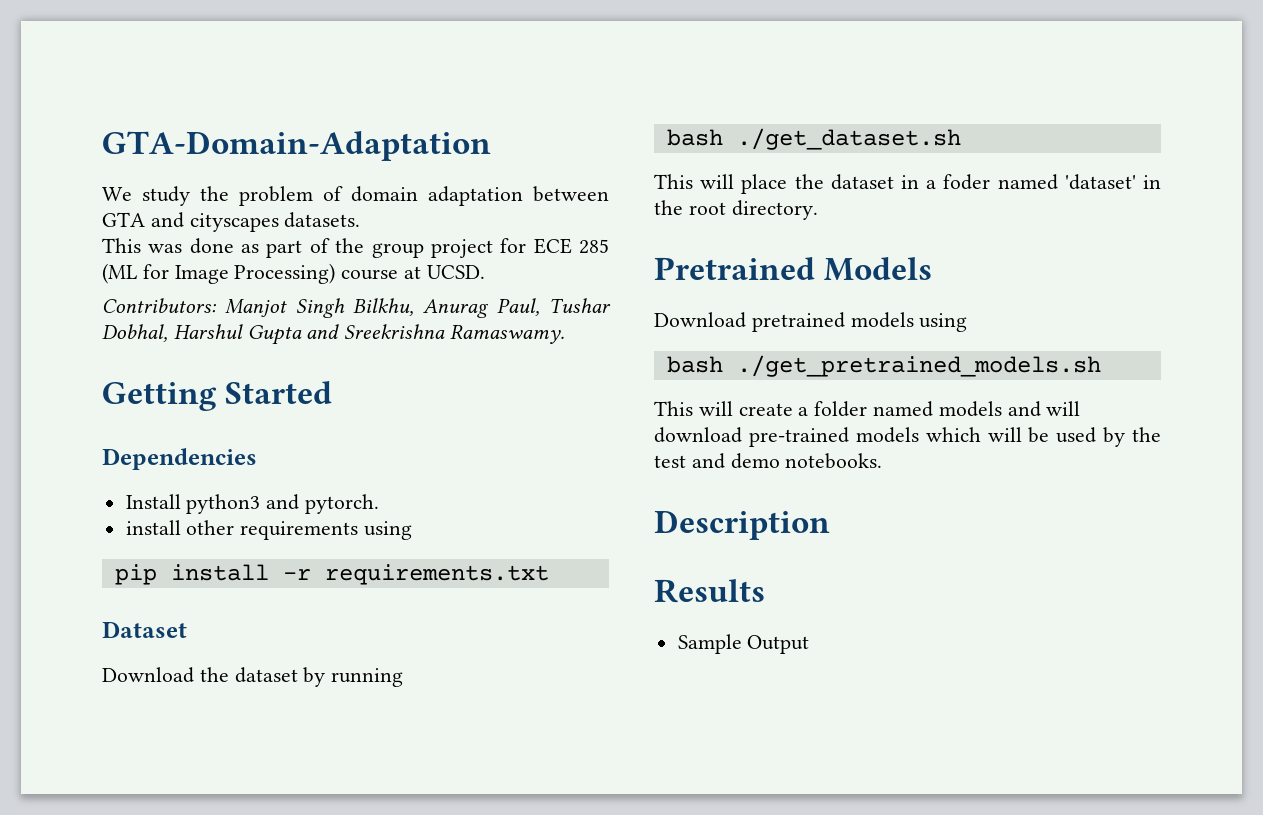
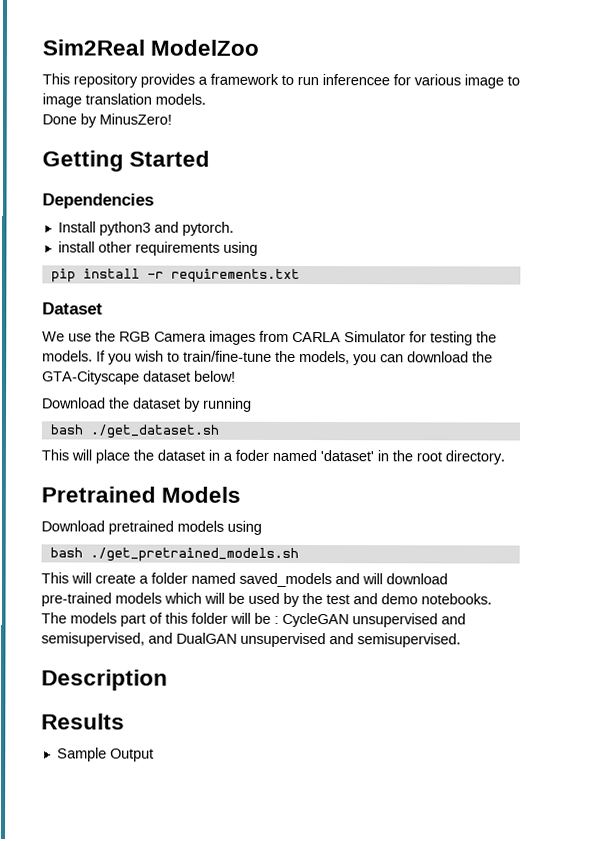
[102,131,491,161] [102,186,609,206] [102,212,361,232] [102,238,610,258] [102,263,485,284] [102,298,611,318] [102,324,566,345] GTA-Domain-Adaptation // We study the problem of domain adaptation between GTA and cityscapes datasets. // This was done as part of the group project for ECE 285 (ML for Image Processing) course at UCSD. // Contributors: Manjot Singh Bilkhu, Anurag Paul, Tushar Dobhal, Harshul Gupta and Sreekrishna Ramaswamy. -> [42,39,260,56] [42,73,520,89] [42,93,206,108] [42,113,172,128] Sim2Real ModelZoo // This repository provides a framework to run inferencee for various image to image translation models. // Done by MinusZero!
(187, 629) none -> [42,330,497,346] [42,350,493,366] [42,370,236,385] // We use the RGB Camera images from CARLA Simulator for testing the models. If you wish to train/fine-tune the models, you can download the GTA-Cityscape dataset below!
[938,401,1002,417] models -> [239,572,332,588] saved_models
(883, 461) none -> [41,612,466,628] [41,632,461,648] The models part of this folder will be : CycleGAN unsupervised and semisupervised, and DualGAN unsupervised and semisupervised.

